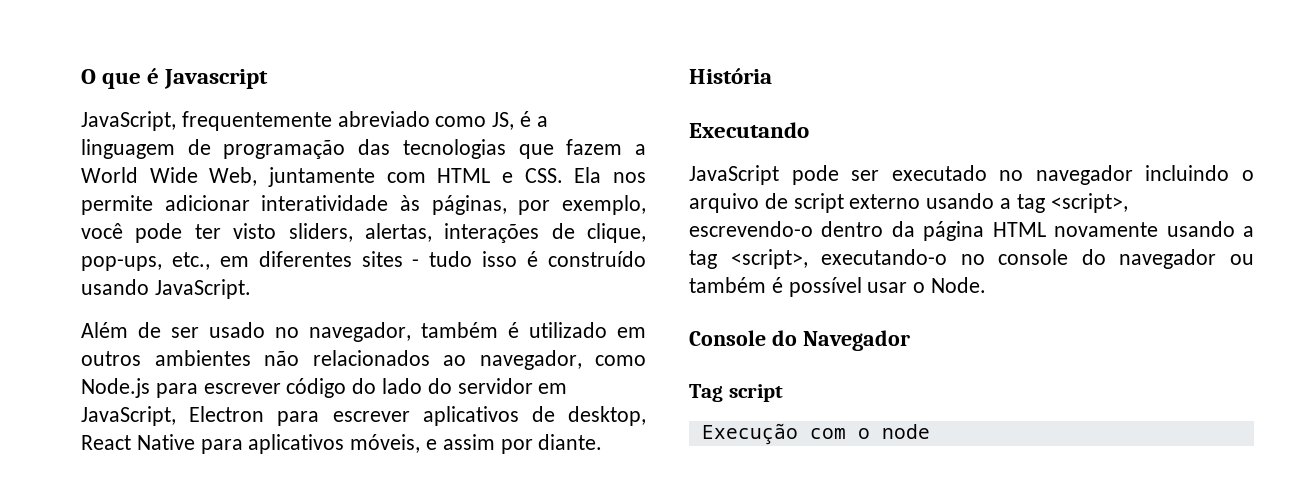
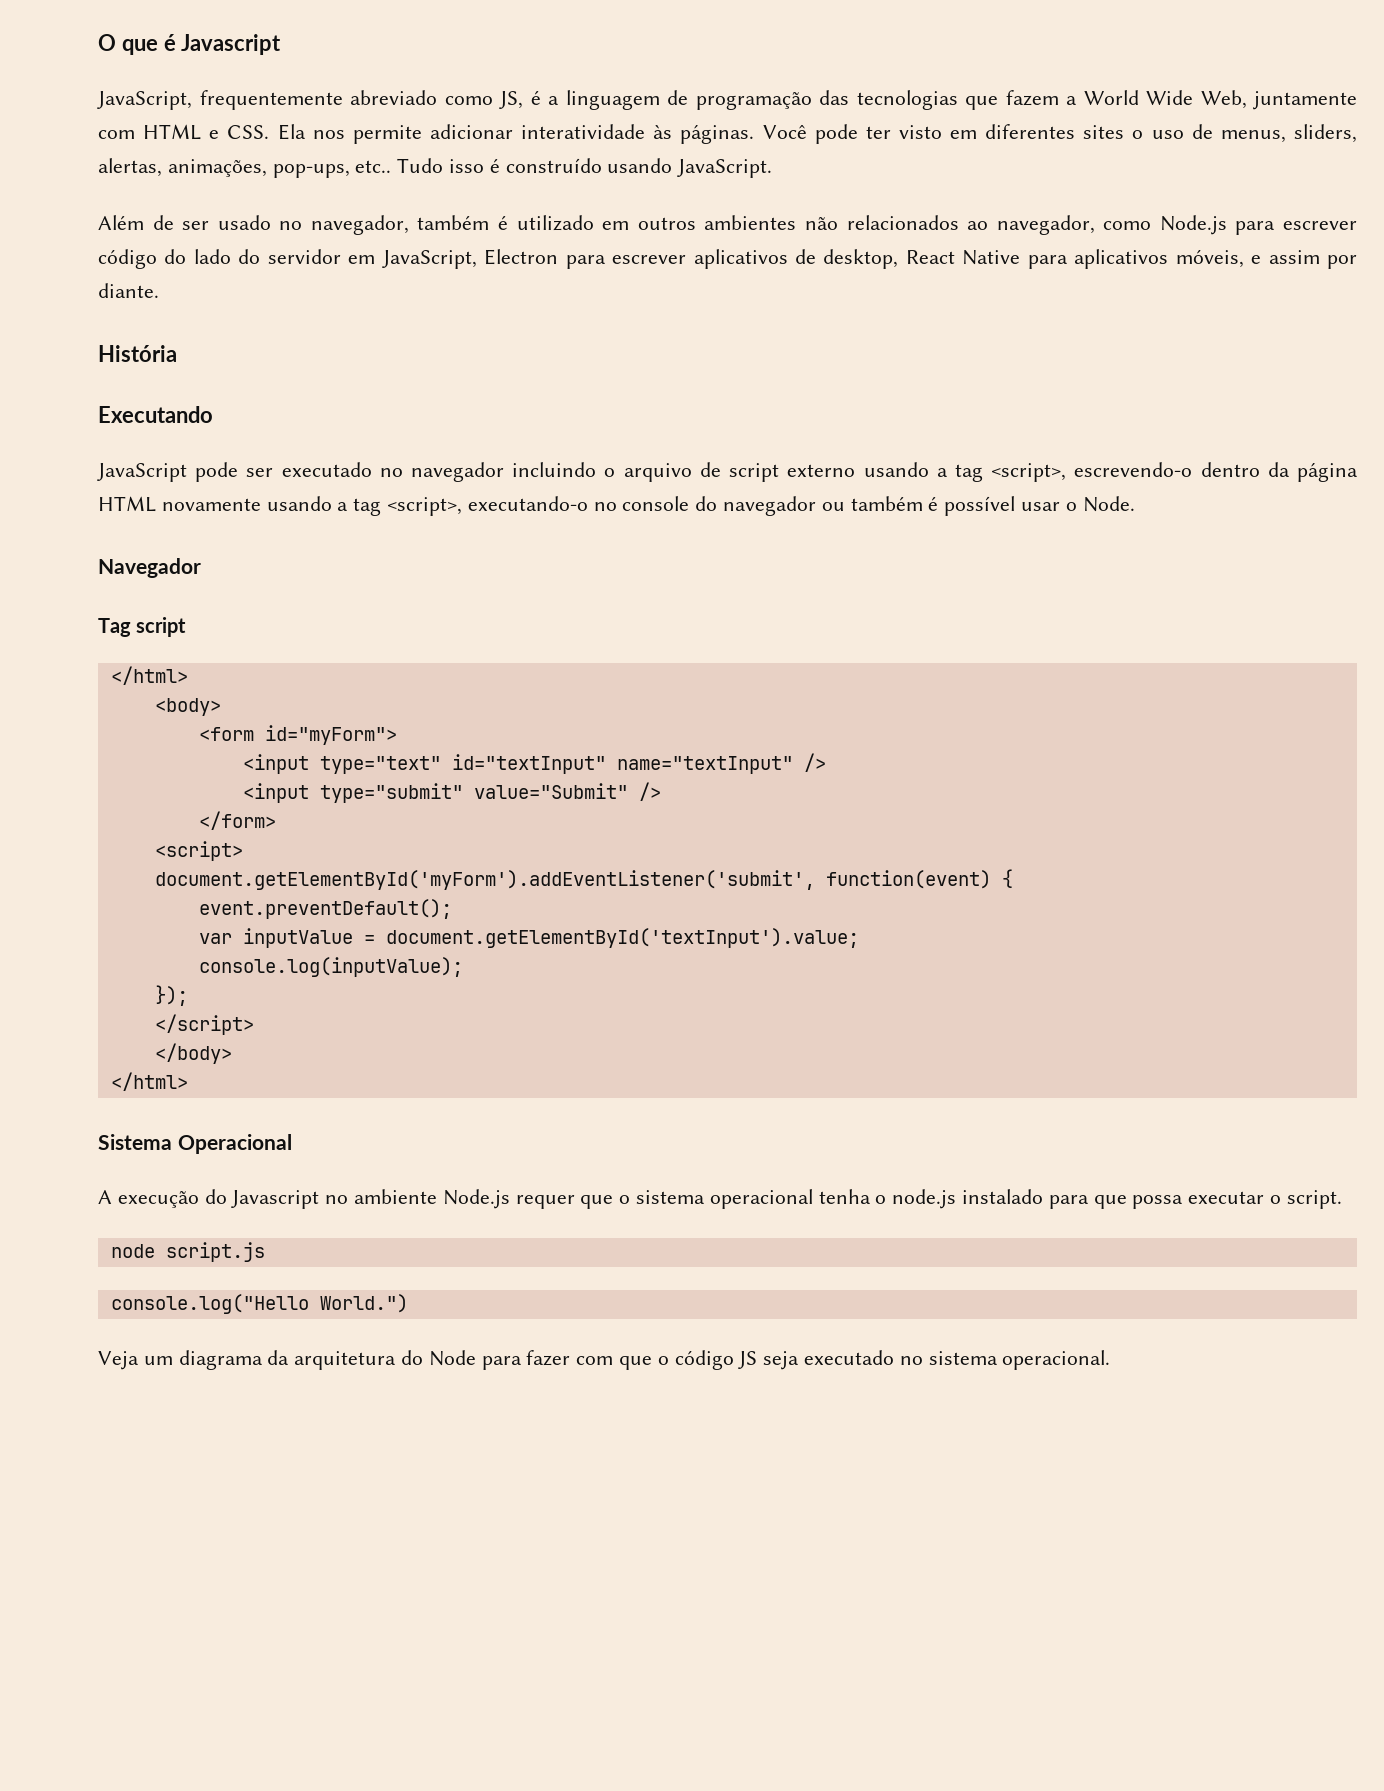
[431,195,646,215] [81,223,646,243] [81,251,473,271] páginas, por exemplo, você pode ter visto sliders, alertas, interações de clique, pop-ups, etc., em diferentes sites - tudo -> [680,124,1358,144] [98,158,444,178] páginas. Você pode ter visto em diferentes sites o uso de menus, sliders, alertas, animações, pop-ups, etc.. Tudo
[689,330,797,346] Console do -> (1135, 504) none
[701,423,930,445] Execução com o node -> [110,666,188,685] [154,698,221,716] [198,725,397,745] [242,753,826,774] [242,782,661,803] [198,811,276,830] [154,841,243,861] [154,869,1013,890] [198,899,452,919] [198,928,859,948] [198,957,463,977] [154,985,188,1006] [154,1014,254,1035] [154,1043,232,1064] [110,1072,188,1091] [98,1134,292,1154] [98,1189,1342,1209] [110,1242,265,1262] [110,1294,408,1314] [98,1350,1111,1370] </html> // <body> // <form id="myForm"> // <input type="text" id="textInput" name="textInput" /> // <input type="submit" value="Submit" /> // </form> // <script> // document.getElementById('myForm').addEventListener('submit', function(event) { // event.preventDefault(); // var inputValue = document.getElementById('textInput').value; // console.log(inputValue); // }); // </script> // </body> // </html> // Sistema Operacional // A execução do Javascript no ambiente Node.js requer que o sistema operacional tenha o node.js instalado para que possa executar o script. // node script.js // console.log("Hello World.") // Veja um diagrama da arquitetura do Node para fazer com que o código JS seja executado no sistema operacional.

